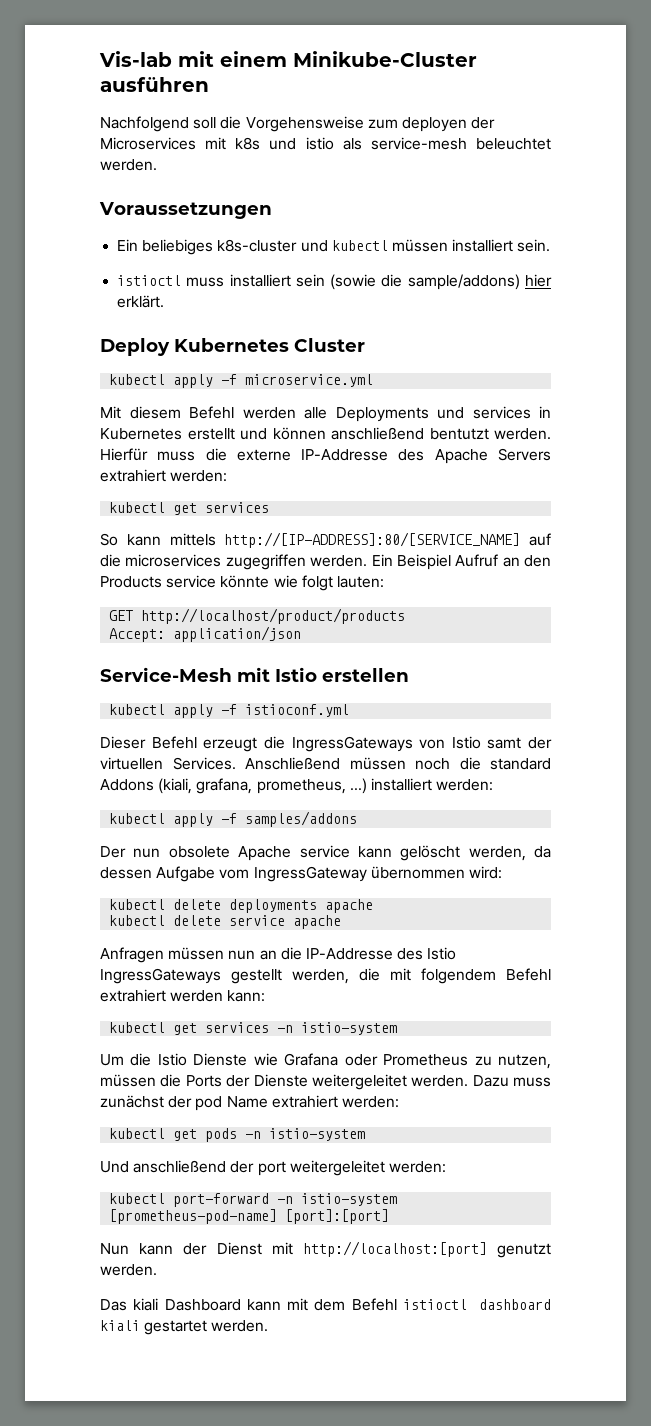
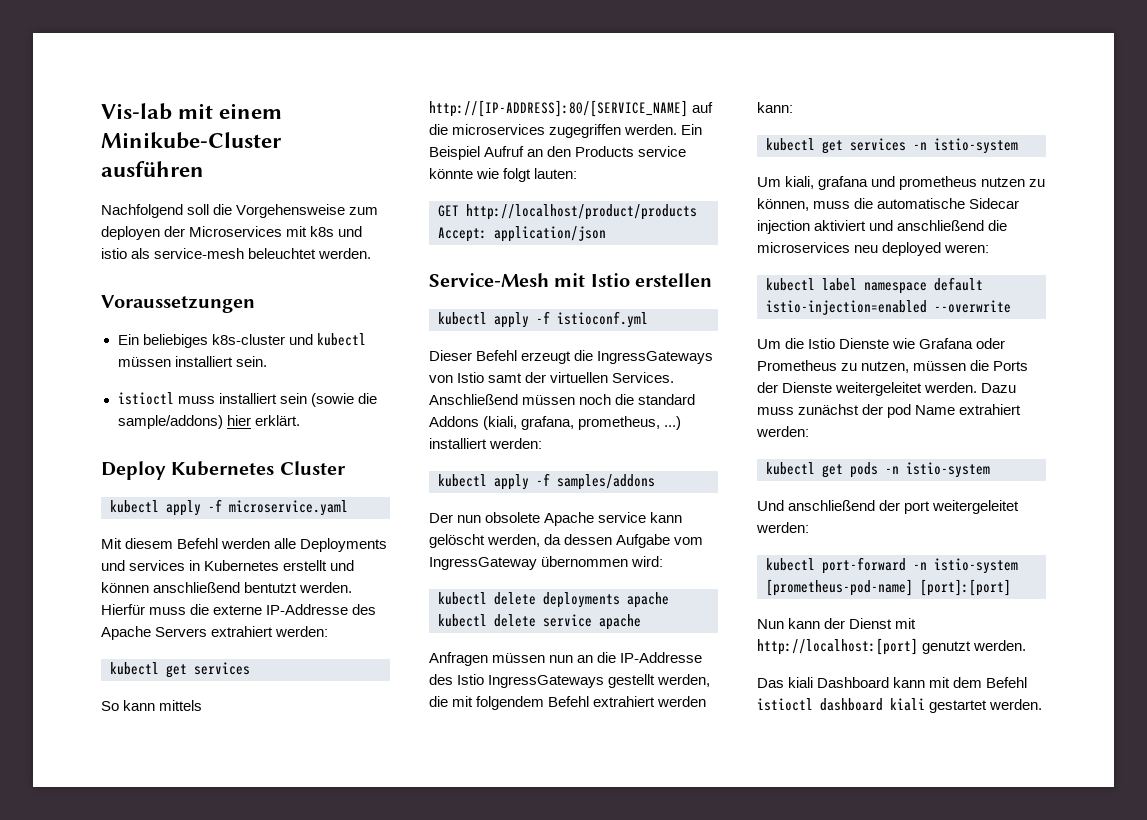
[245,374,374,387] microservice.yml -> [229,500,348,516] microservice.yaml
(398, 1028) none -> [757,176,1046,190] [757,198,1020,211] [757,220,1008,234] [757,242,990,256] [766,277,983,294] [766,300,1011,315] // Um kiali, grafana und prometheus nutzen zu können, muss die automatische Sidecar injection aktiviert und anschließend die microservices neu deployed weren: // kubectl label namespace default istio-injection=enabled --overwrite

